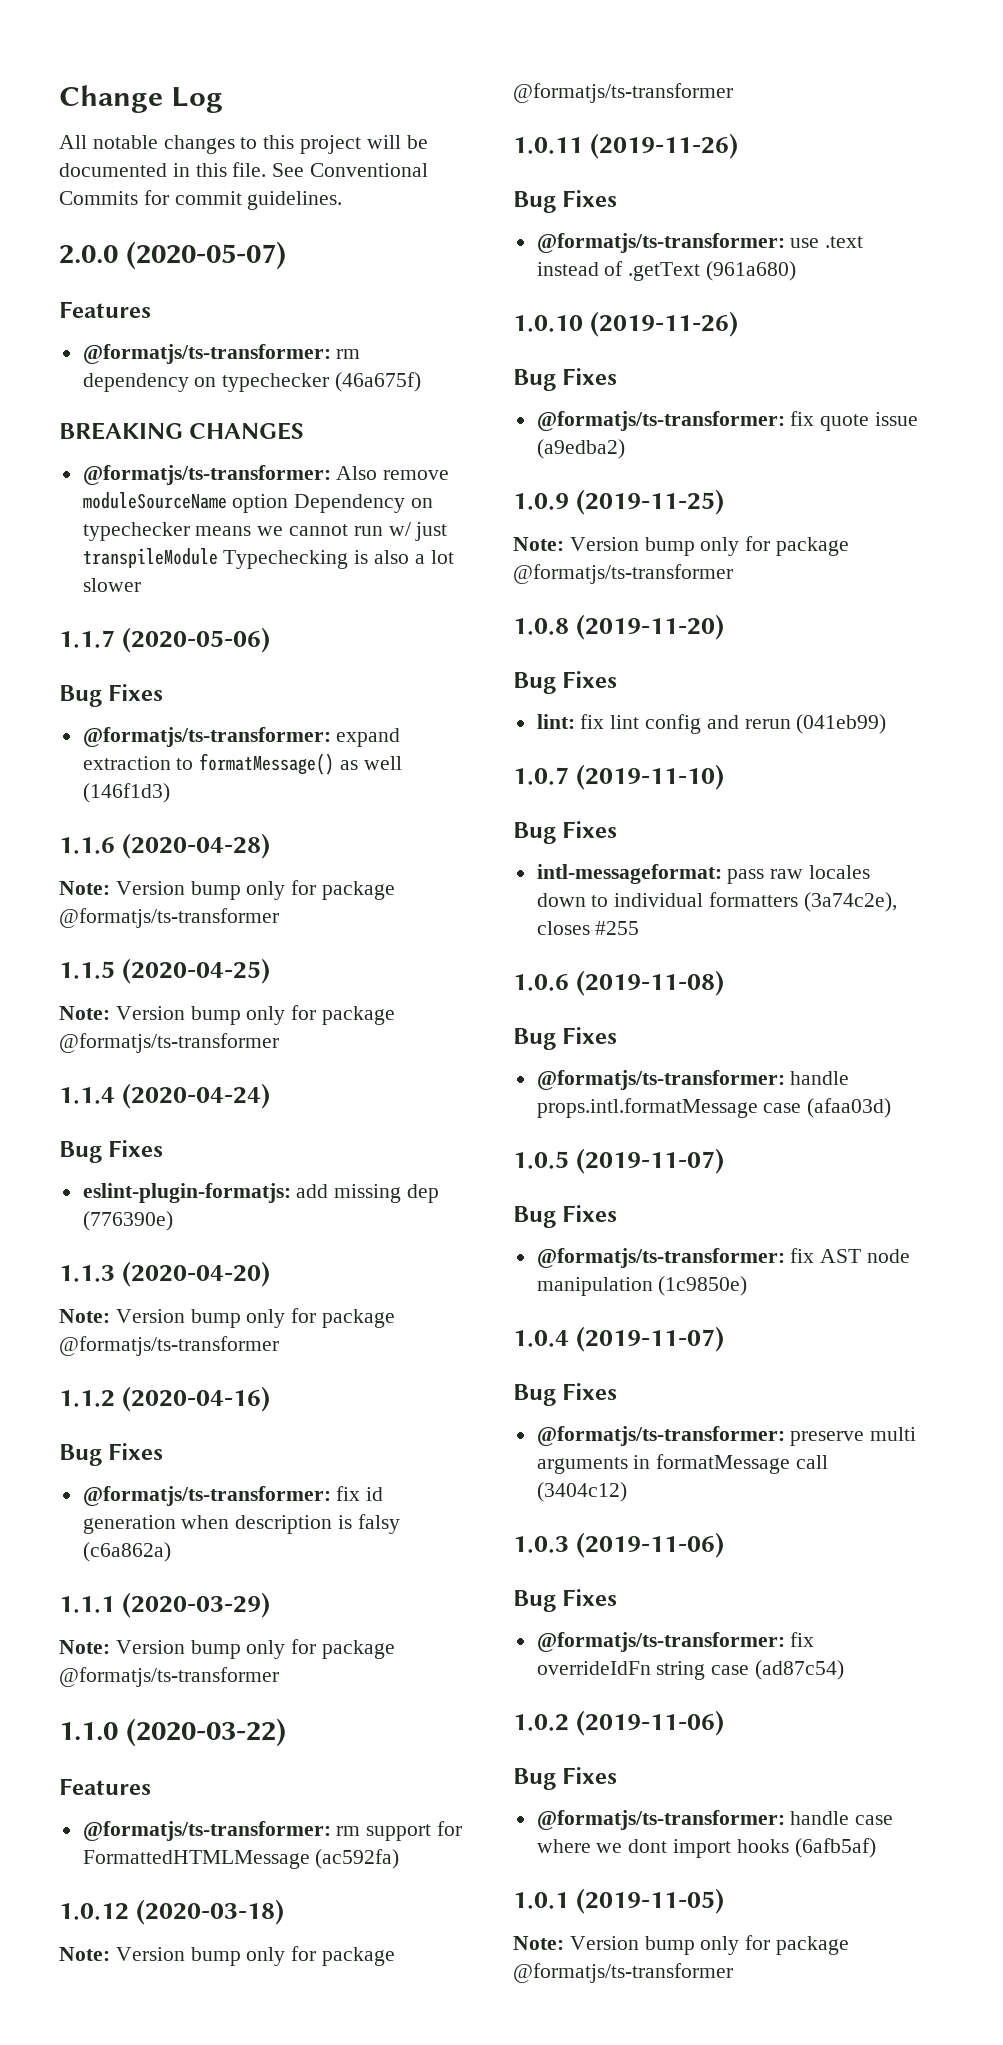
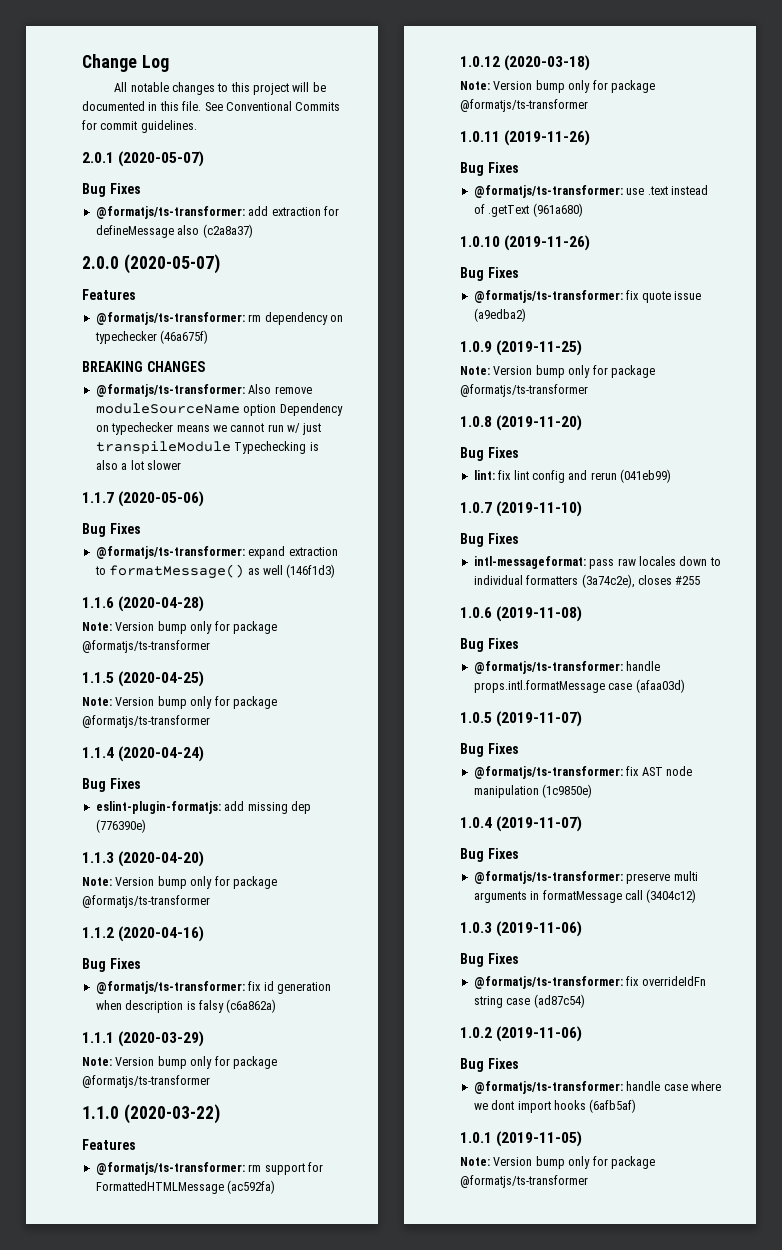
(343, 200) none -> [82,151,205,167] [82,183,141,197] [95,206,339,219] [95,224,253,238] // 2.0.1 (2020-05-07) // Bug Fixes // @formatjs/ts-transformer: add extraction for defineMessage also (c2a8a37)

